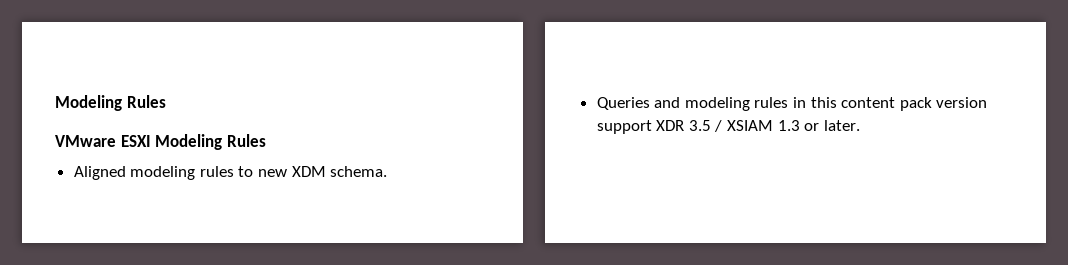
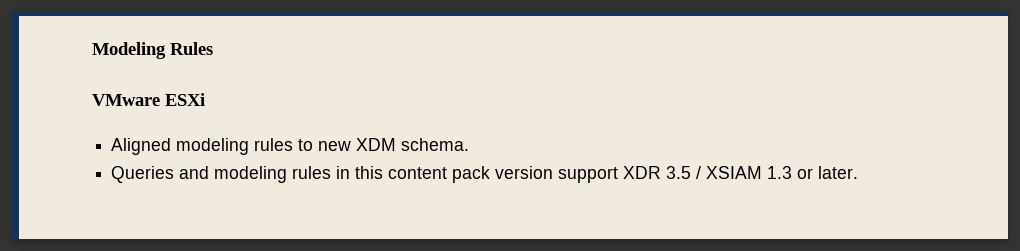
[120,134,266,150] ESXI Modeling Rules -> [165,93,205,106] ESXi

